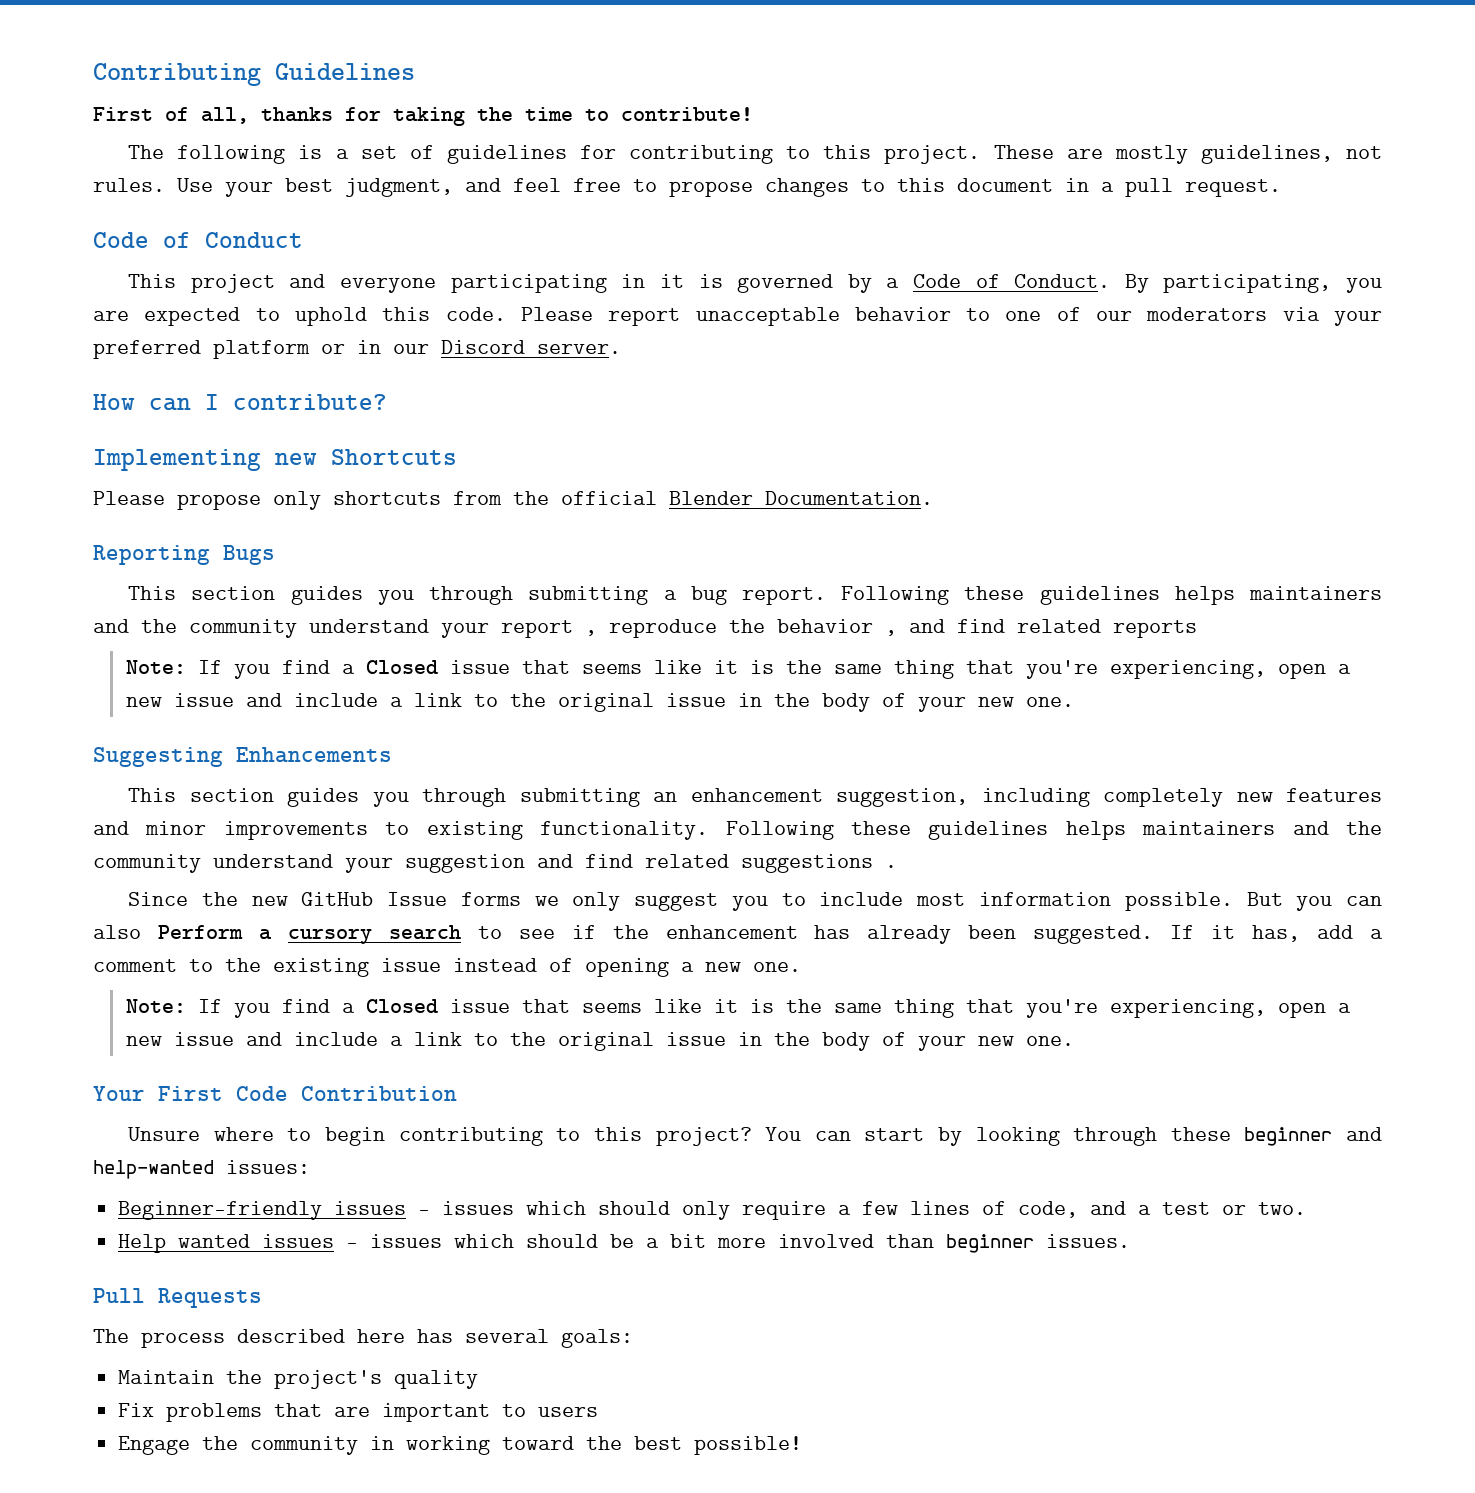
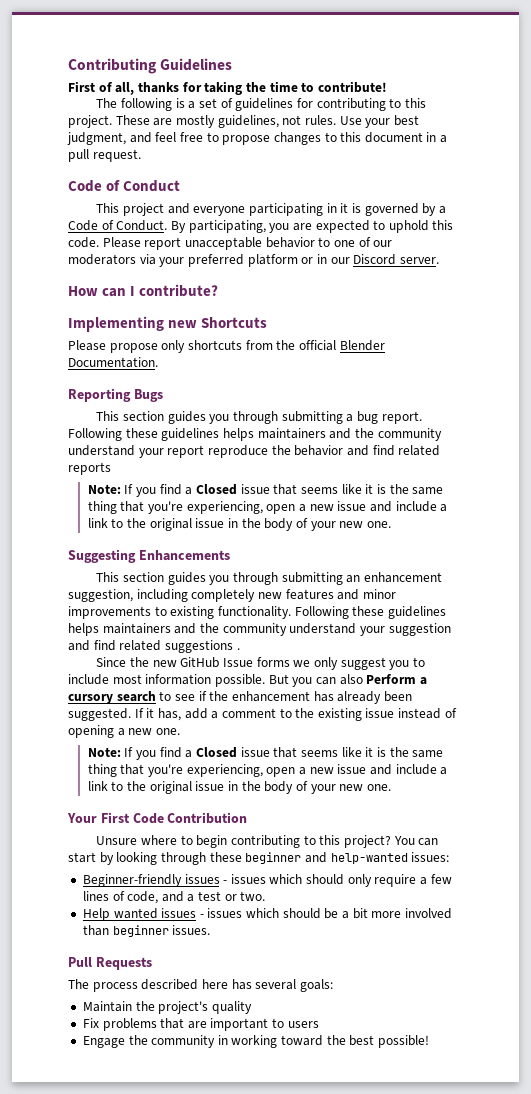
[585,630,597,636] , -> (205, 451) none
[885,630,897,636] , -> (344, 450) none

